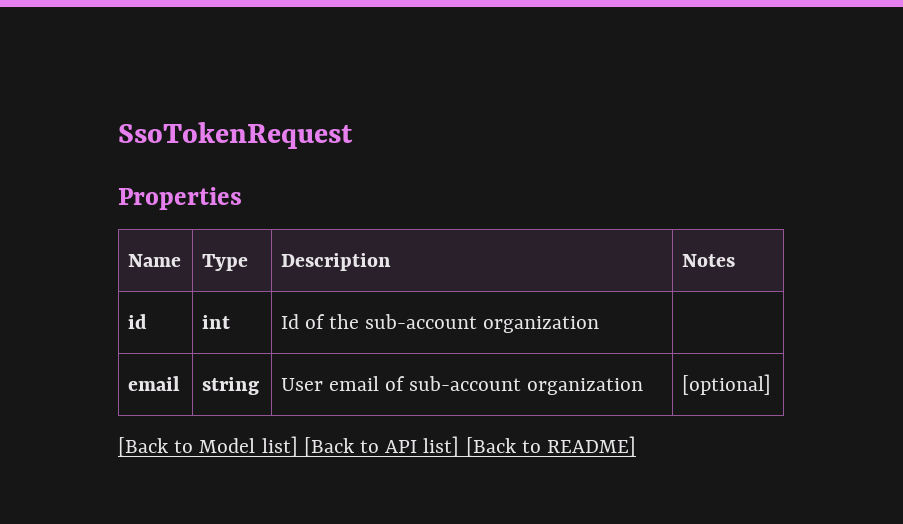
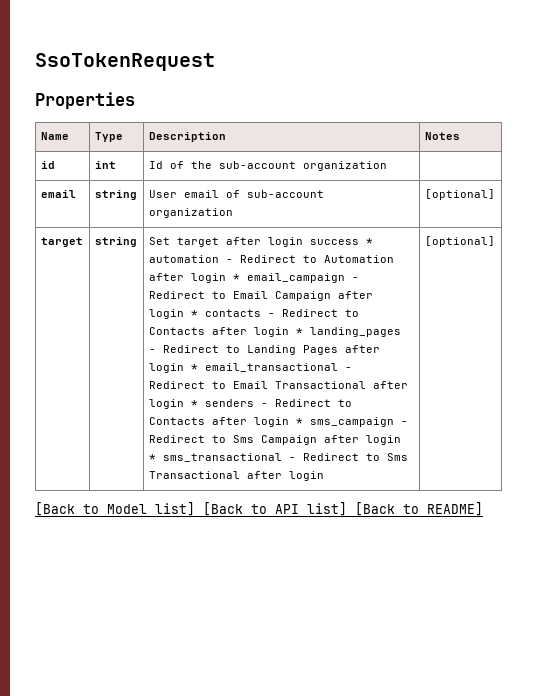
(771, 384) none -> [40,237,83,247] [94,237,137,247] [148,237,373,247] [148,255,394,263] [148,273,359,283] [148,291,373,301] [148,309,359,319] [148,327,401,337] [148,345,380,355] [148,363,352,373] [148,381,408,389] [148,399,352,409] [148,417,408,427] [148,435,401,445] [148,453,408,462] [148,471,324,481] [424,236,495,247] // target | string | Set target after login success * automation - Redirect to Automation after login * email_campaign - Redirect to Email Campaign after login * contacts - Redirect to Contacts after login * landing_pages - Redirect to Landing Pages after login * email_transactional - Redirect to Email Transactional after login * senders - Redirect to Contacts after login * sms_campaign - Redirect to Sms Campaign after login * sms_transactional - Redirect to Sms Transactional after login | [optional]

